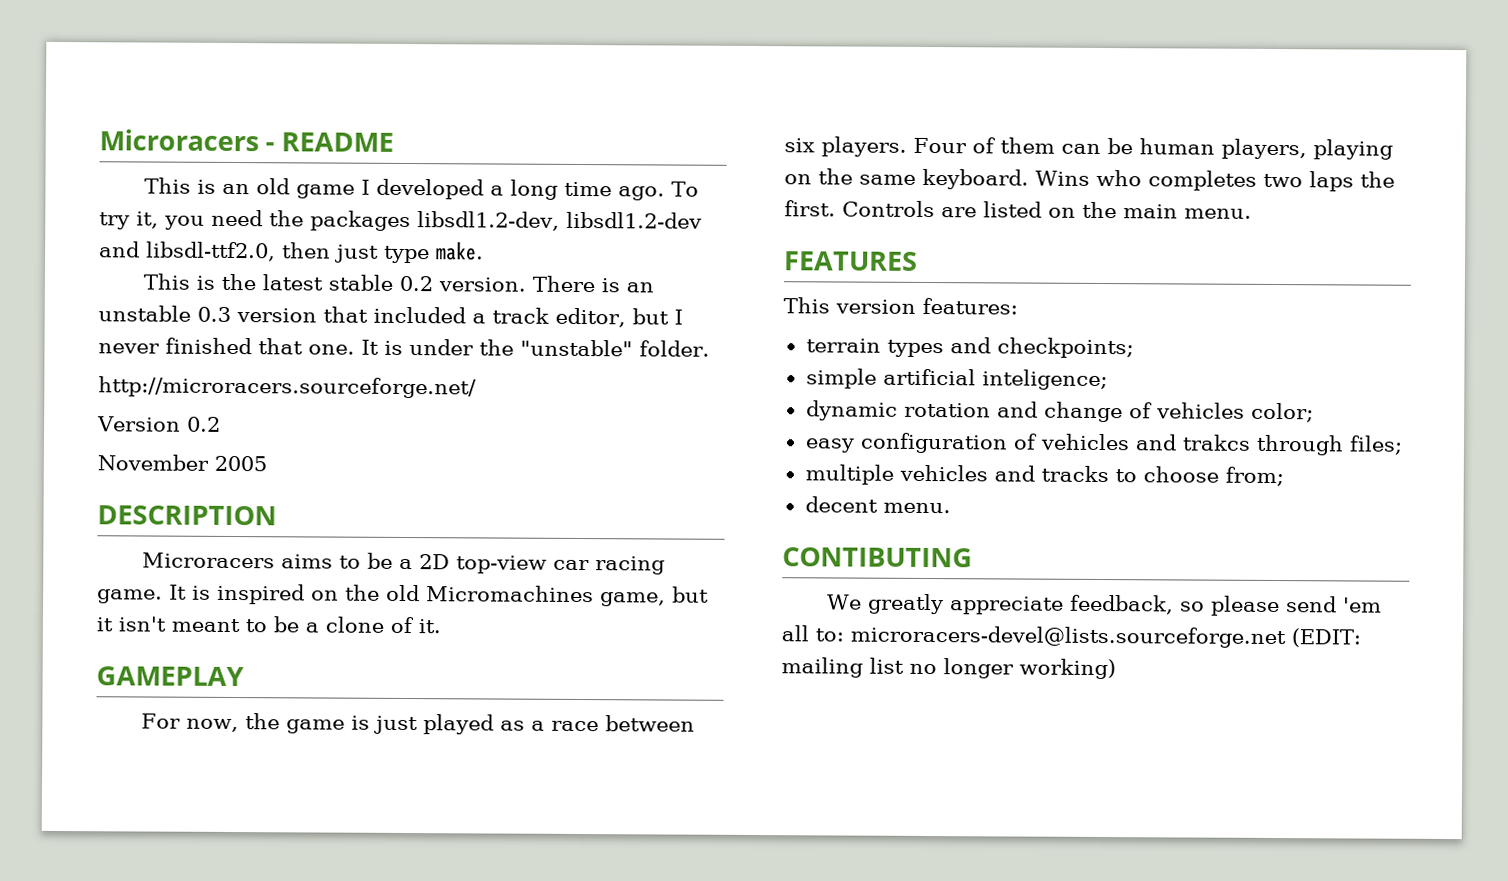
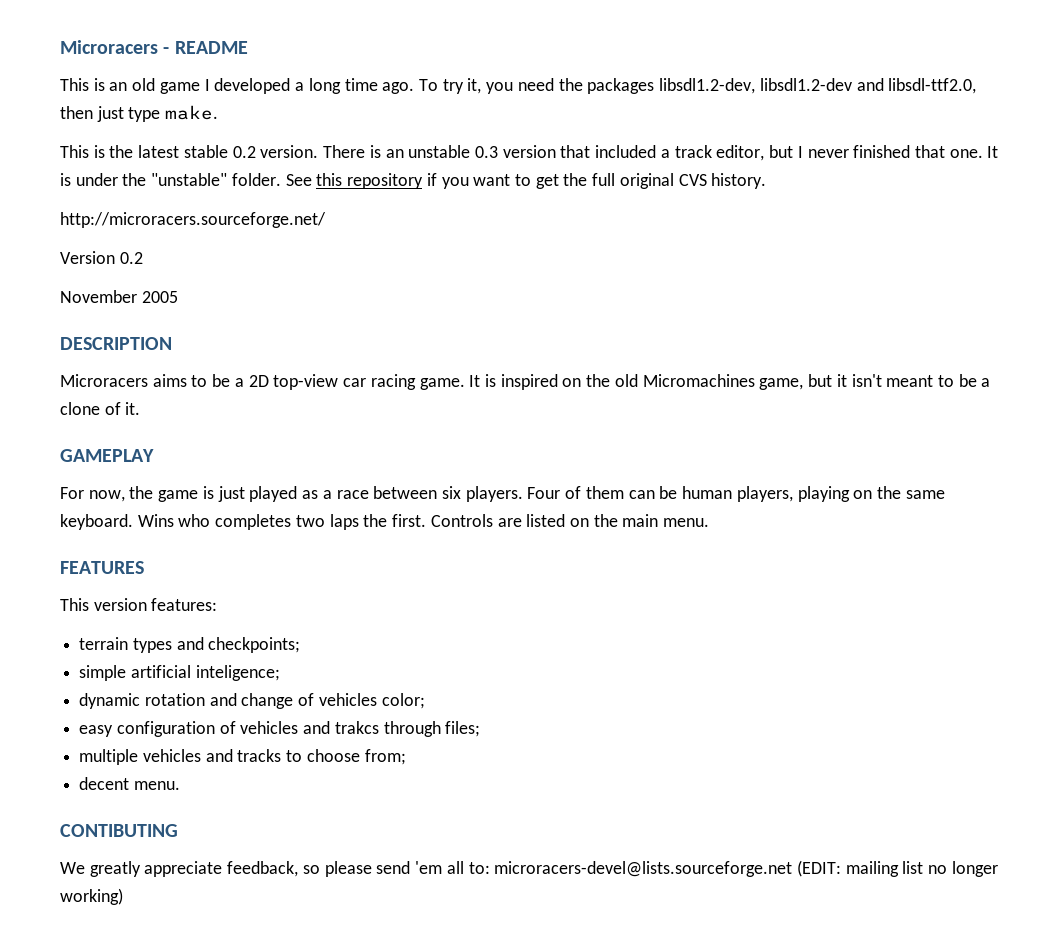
(710, 348) none -> [285,173,767,189] See this repository if you want to get the full original CVS history.

